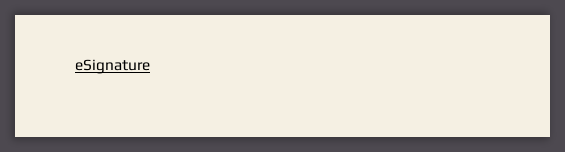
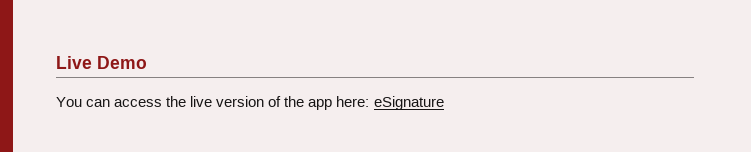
(75, 66) none -> [56,56,147,69] [56,96,370,110] Live Demo // You can access the live version of the app here:

